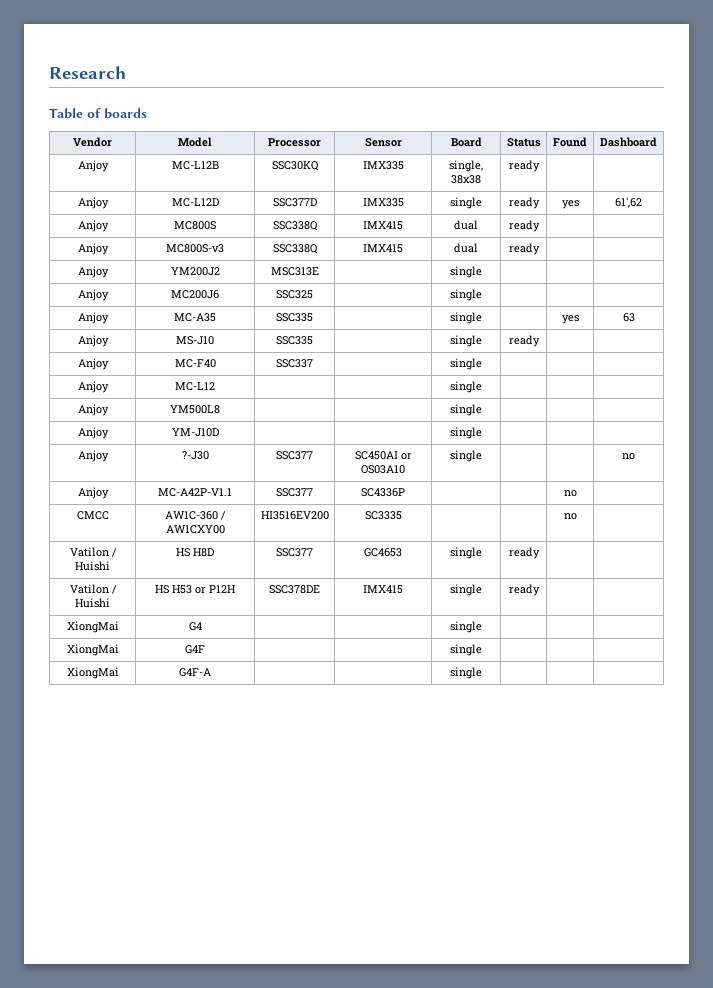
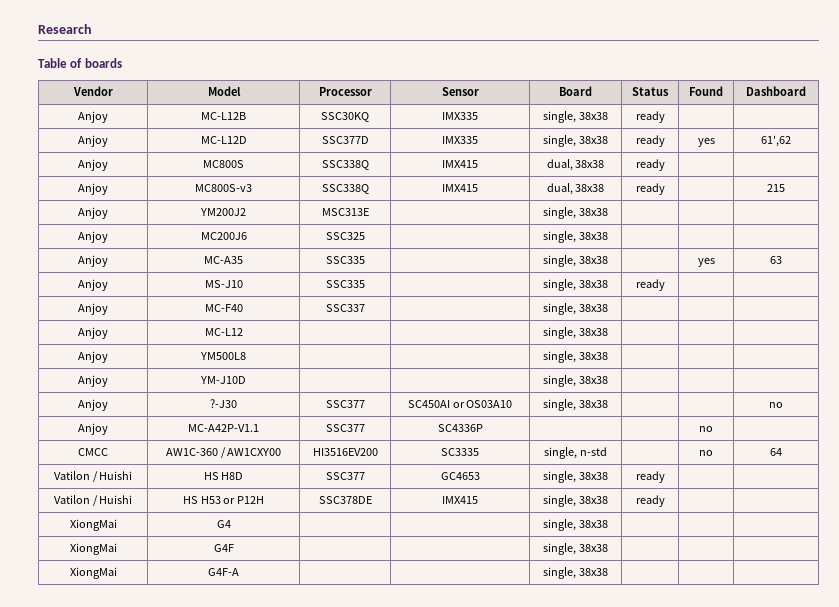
[450,197,482,209] single -> [543,135,608,147] single, 38x38
[454,220,478,230] dual -> [546,159,605,171] dual, 38x38
[454,243,478,253] [508,243,540,255] dual | ready | | -> [546,183,605,195] [635,183,665,195] [767,184,785,192] dual, 38x38 | ready | | 215
[450,266,482,278] single -> [543,207,608,219] single, 38x38
[450,289,482,301] single -> [543,231,608,243] single, 38x38
[450,312,482,324] single -> [543,255,608,267] single, 38x38
[450,335,482,347] single -> [543,279,608,291] single, 38x38
[450,358,482,370] single -> [543,303,608,315] single, 38x38
[450,381,482,393] single -> [543,327,608,339] single, 38x38
[450,404,482,416] single -> [543,351,608,363] single, 38x38
[450,427,482,439] single -> [543,375,608,387] single, 38x38
[450,450,482,462] single -> [543,399,608,411] single, 38x38
[563,513,577,520] | | no | -> [544,447,607,459] [699,450,713,456] [770,448,782,456] single, n-std | | no | 64
[450,547,482,559] single -> [543,471,608,483] single, 38x38
[450,584,482,596] single -> [543,495,608,507] single, 38x38
[450,621,482,633] single -> [543,519,608,531] single, 38x38
[450,644,482,656] single -> [543,543,608,555] single, 38x38
[450,667,482,679] single -> [543,567,608,579] single, 38x38

